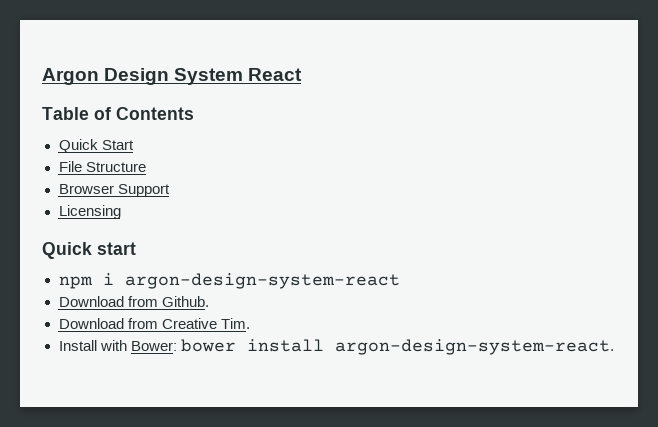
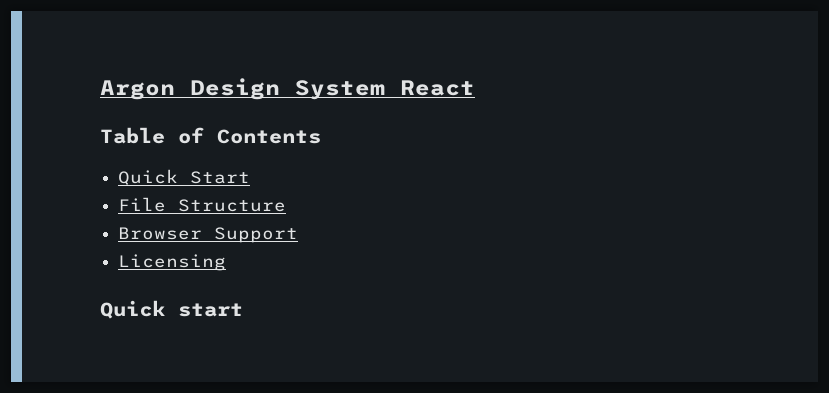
[58,273,400,289] [58,296,209,307] [58,318,250,329] [58,339,614,355] // npm i argon-design-system-react // Download from Github. // Download from Creative Tim. // Install with Bower: bower install argon-design-system-react. -> (243, 310) none

